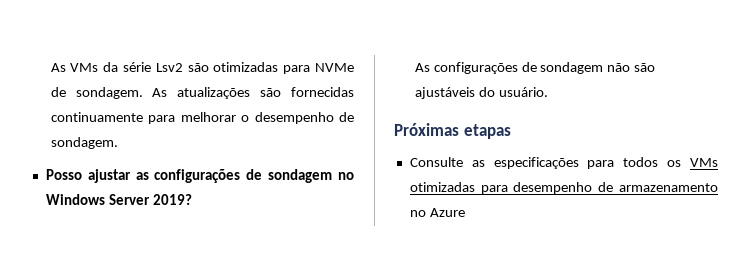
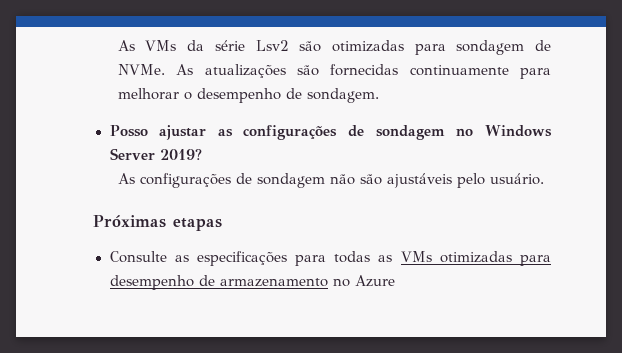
[315,63,354,72] [50,87,143,99] NVMe de sondagem. -> [456,40,551,55] [117,64,165,75] sondagem de NVMe.
[478,87,495,97] do -> [456,173,485,188] pelo
[623,157,682,167] todos os -> [334,251,393,263] todas as

